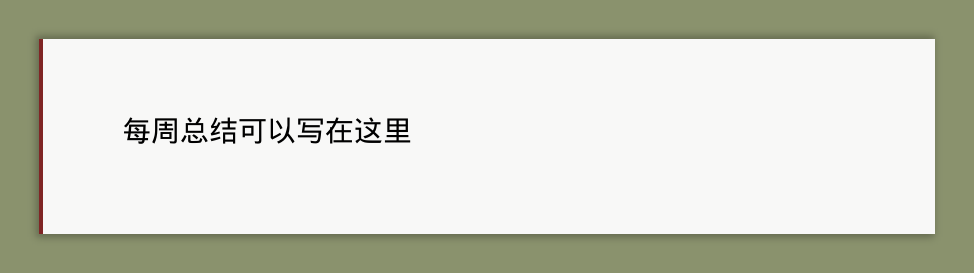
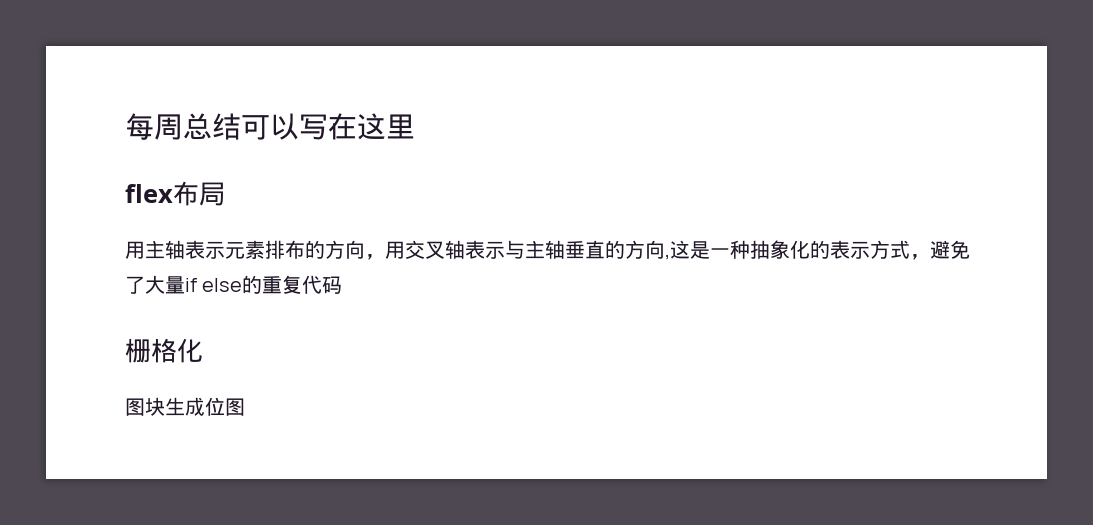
(412, 130) none -> [125,181,225,206] [125,240,970,260] [125,275,343,294] [125,338,203,363] [125,397,245,416] // flex布局 // 用主轴表示元素排布的方向，用交叉轴表示与主轴垂直的方向,这是一种抽象化的表示方式，避免了大量if else的重复代码 // 栅格化 // 图块生成位图

